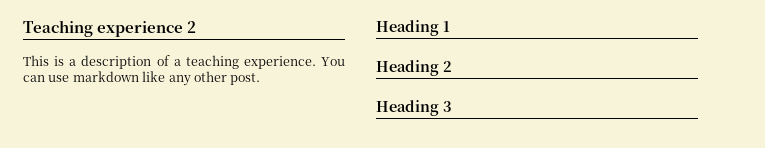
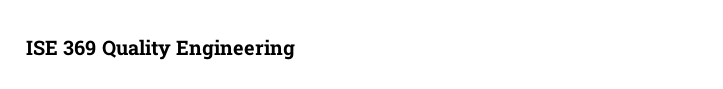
[23,20,197,37] [23,55,345,69] [23,71,261,86] [376,20,450,36] [376,60,452,76] [376,100,452,116] Teaching experience 2 // This is a description of a teaching experience. You can use markdown like any other post. // Heading 1 // Heading 2 // Heading 3 -> [26,39,296,60] ISE 369 Quality Engineering

